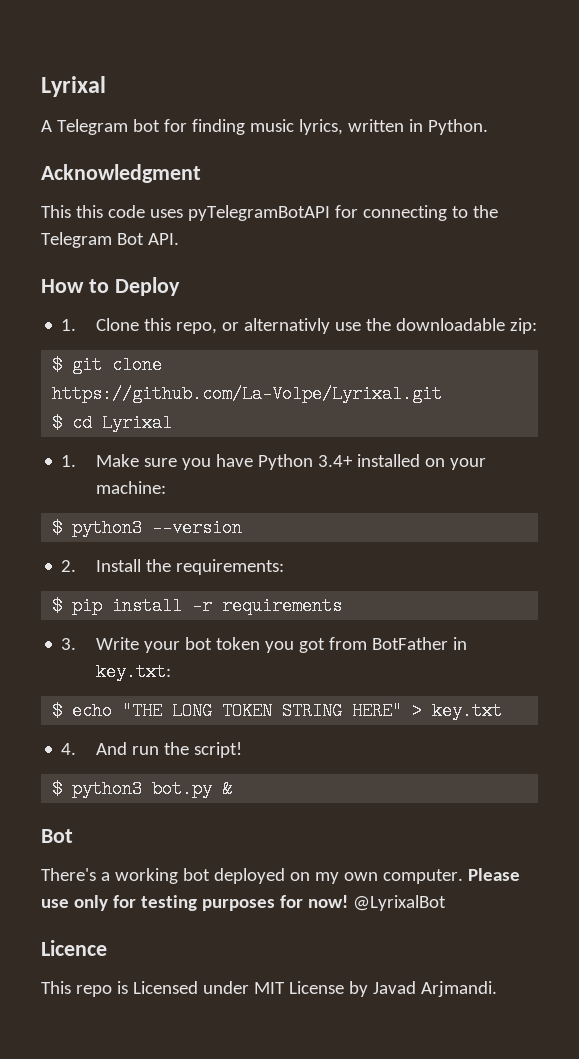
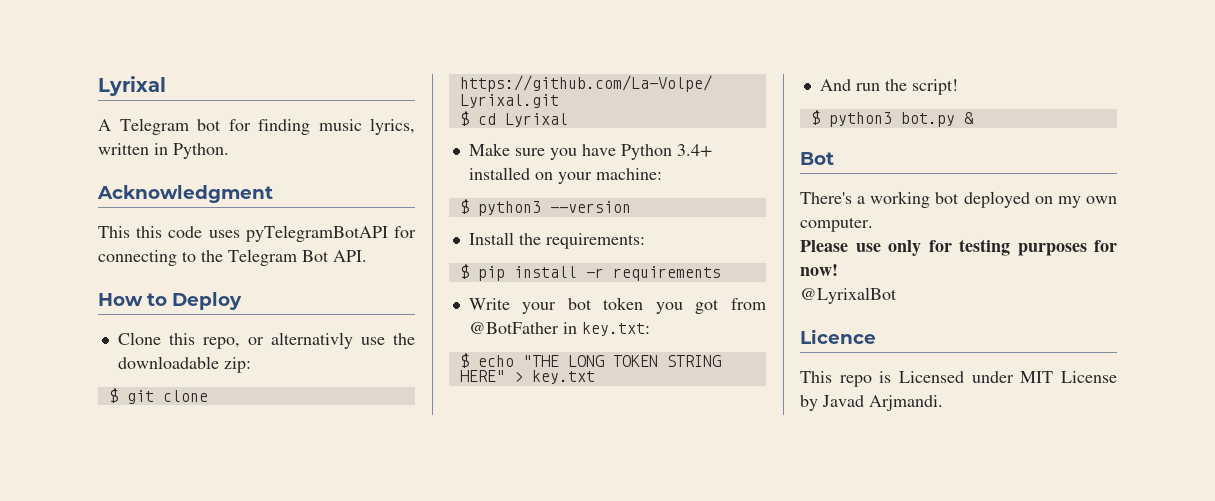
[61,319,77,331] 1. -> (242, 301) none
[61,455,77,467] 1. -> (568, 120) none
[61,560,77,572] 2. -> (631, 207) none
[61,638,77,650] 3. -> (721, 273) none
[371,637,448,650] BotFather -> [468,322,559,334] @BotFather
[61,743,77,755] 4. -> (595, 377) none
(463, 876) none -> (873, 224) //
(348, 901) none -> (838, 270) //

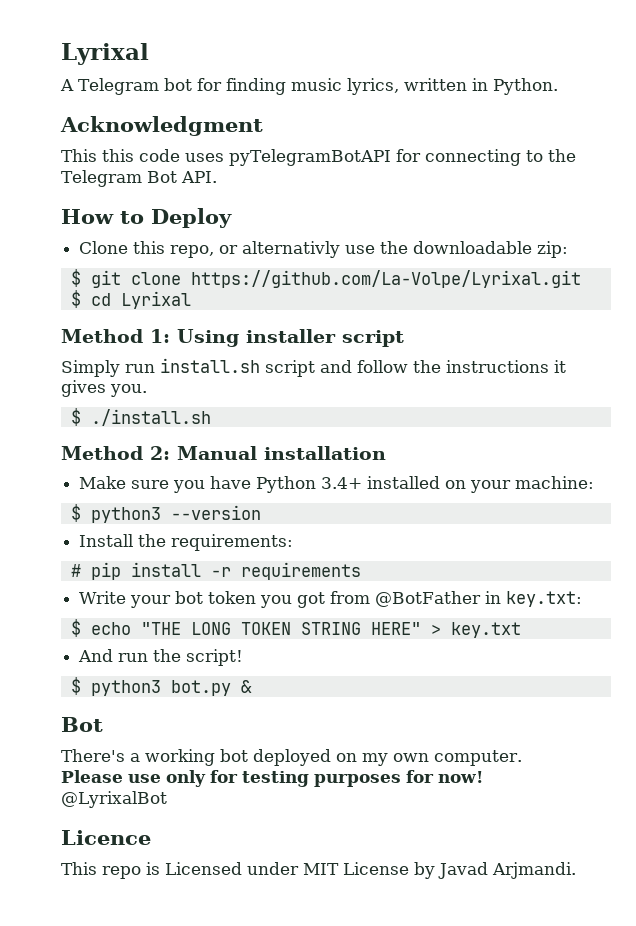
(568, 120) none -> [61,329,404,347] [61,358,566,377] [61,380,147,397] [70,408,211,426] [61,446,386,460] // Method 1: Using installer script // Simply run install.sh script and follow the instructions it gives you. // $ ./install.sh // Method 2: Manual installation
[459,264,469,279] $ -> [70,564,81,577] #

